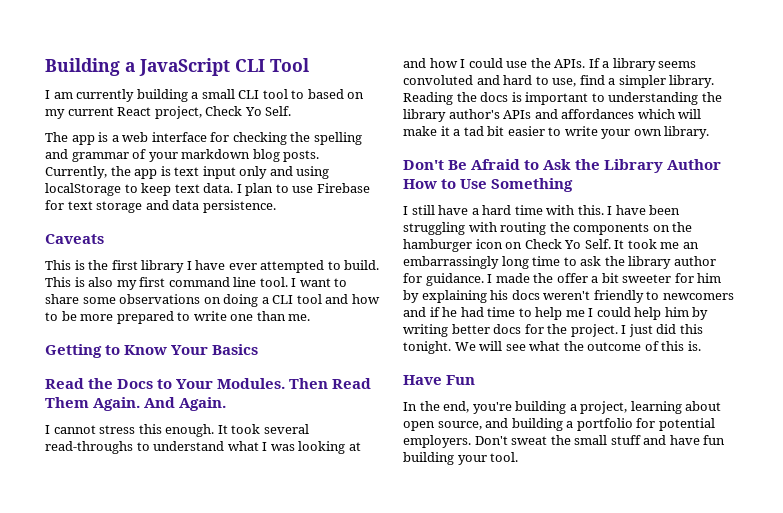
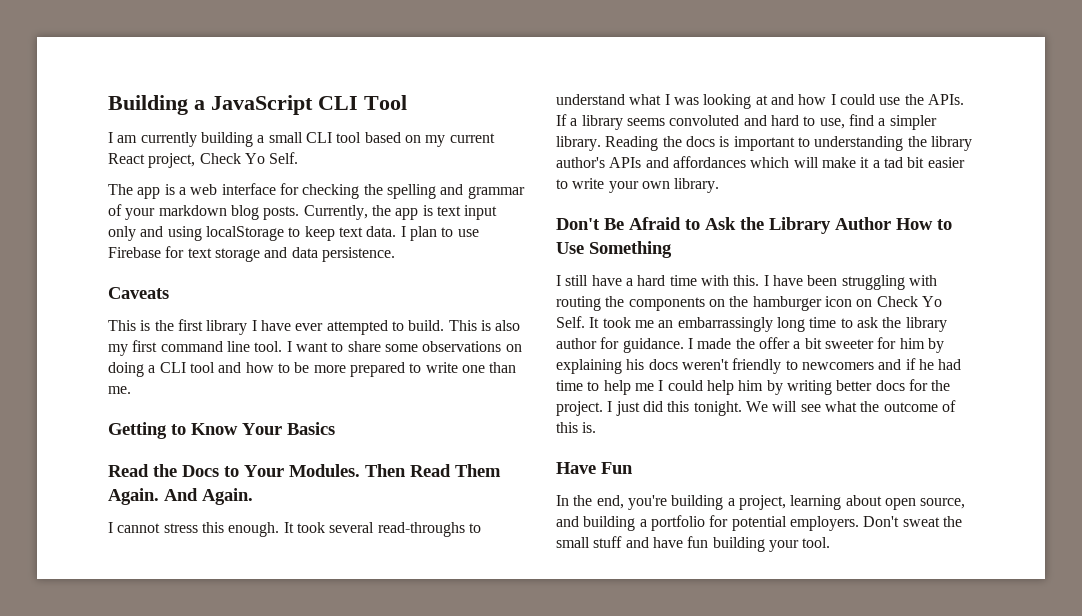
[291,90,305,99] to -> (362, 137) none

